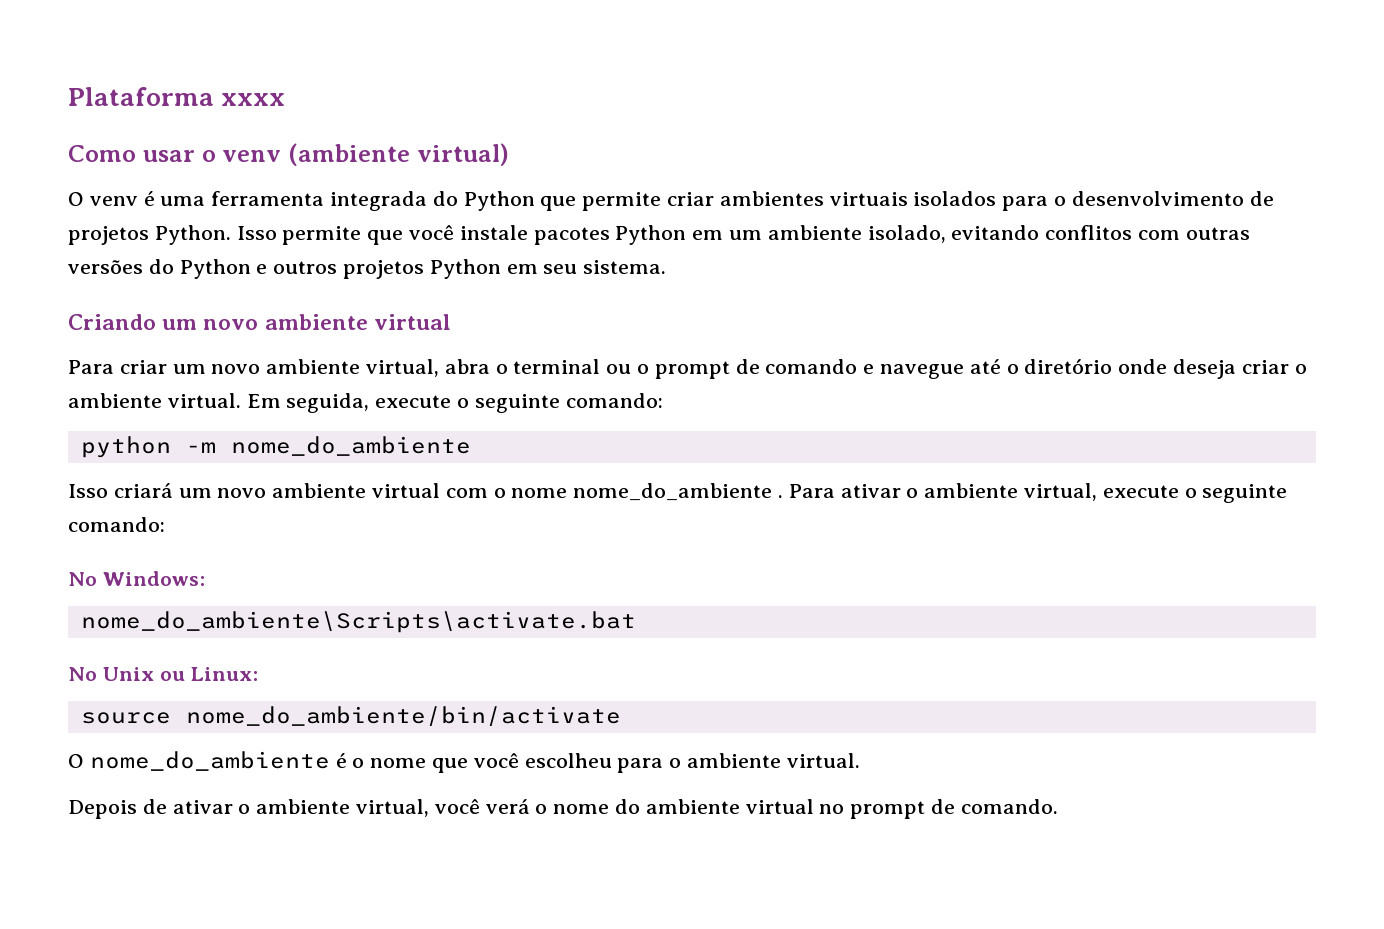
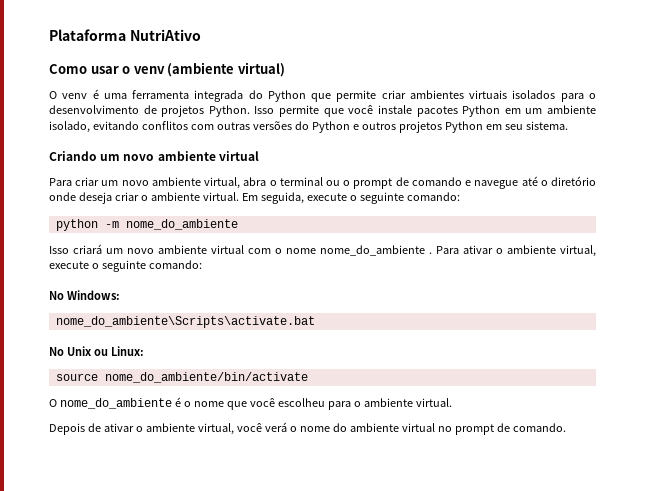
[221,93,286,106] xxxx -> [129,29,201,41] NutriAtivo

